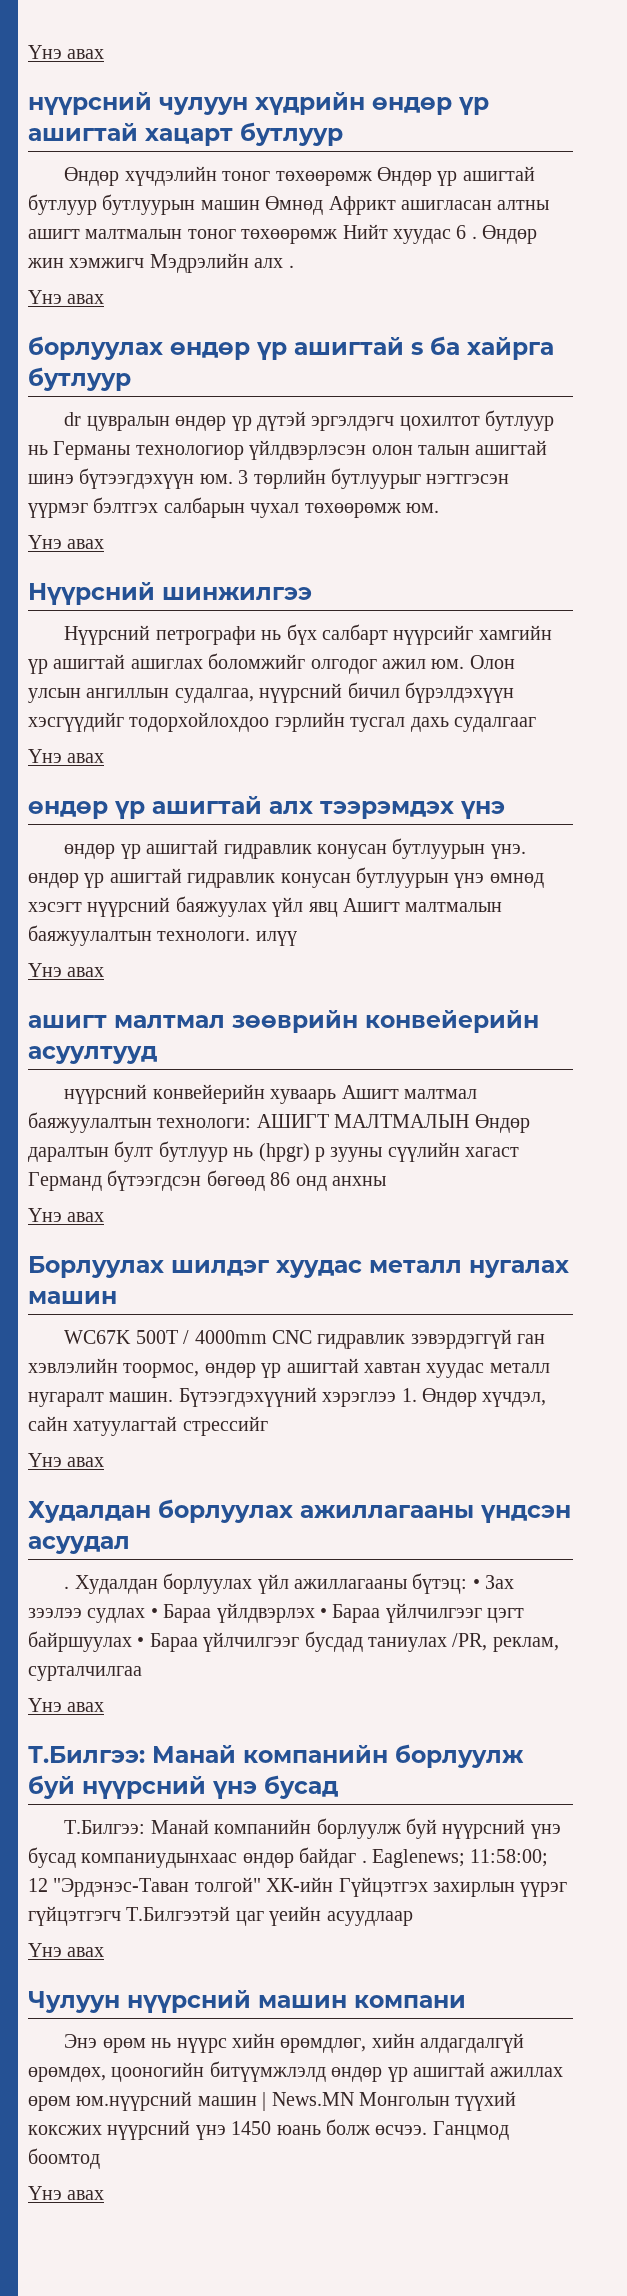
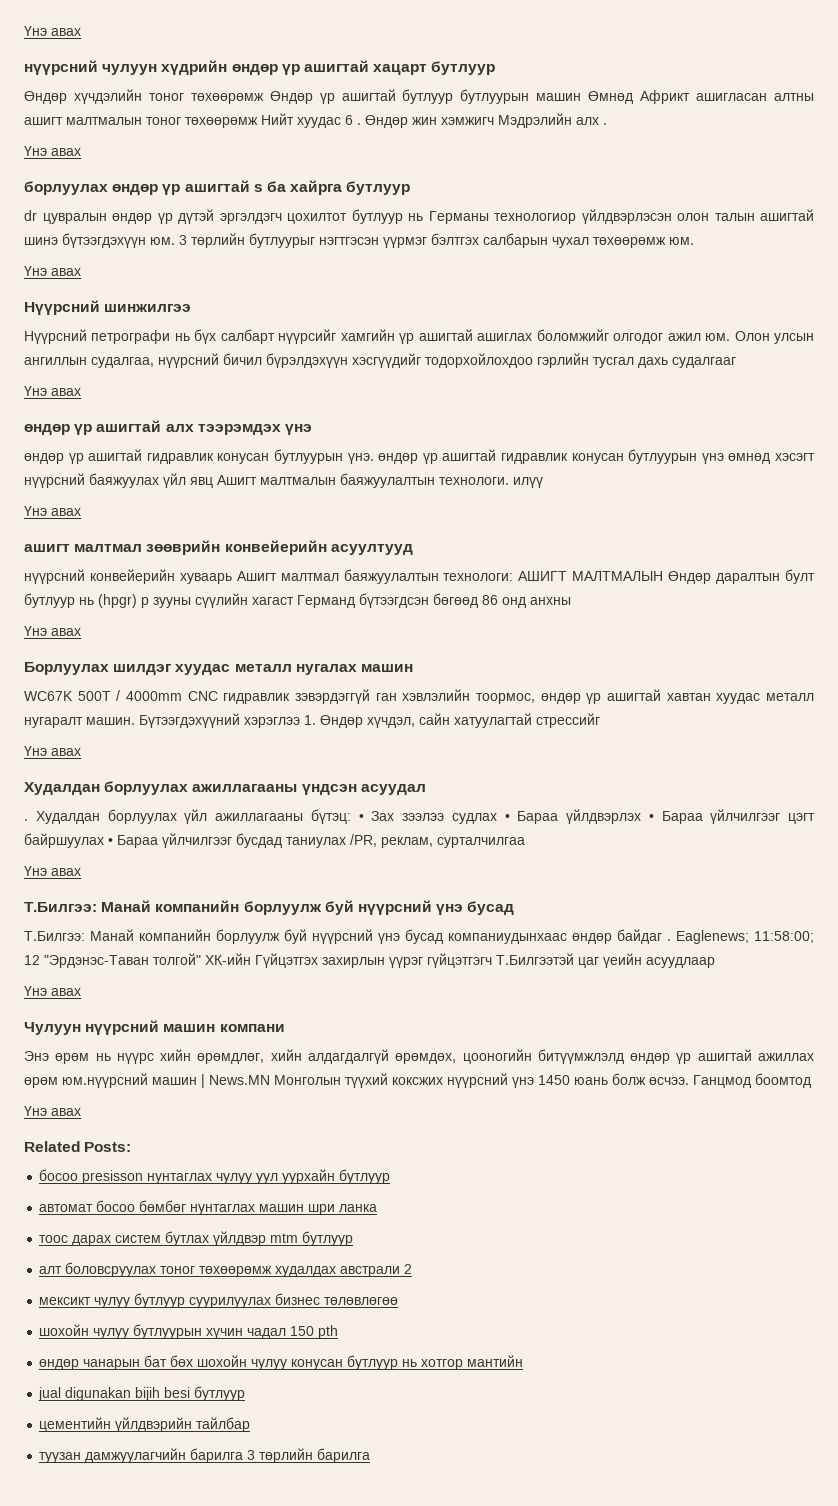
(105, 2195) none -> [24,1141,132,1152] [39,1169,391,1184] [39,1200,378,1215] [39,1231,354,1246] [39,1262,413,1277] [39,1293,399,1308] [39,1324,339,1339] [39,1355,524,1370] [38,1386,246,1401] [39,1417,251,1432] [39,1448,371,1463] // Related Posts: // босоо presisson нунтаглах чулуу уул уурхайн бутлуур // автомат босоо бөмбөг нунтаглах машин шри ланка // тоос дарах систем бутлах үйлдвэр mtm бутлуур // алт боловсруулах тоног төхөөрөмж худалдах австрали 2 // мексикт чулуу бутлуур суурилуулах бизнес төлөвлөгөө // шохойн чулуу бутлуурын хүчин чадал 150 pth // өндөр чанарын бат бөх шохойн чулуу конусан бутлуур нь хотгор мантийн // jual digunakan bijih besi бутлуур // цементийн үйлдвэрийн тайлбар // туузан дамжуулагчийн барилга 3 төрлийн барилга

